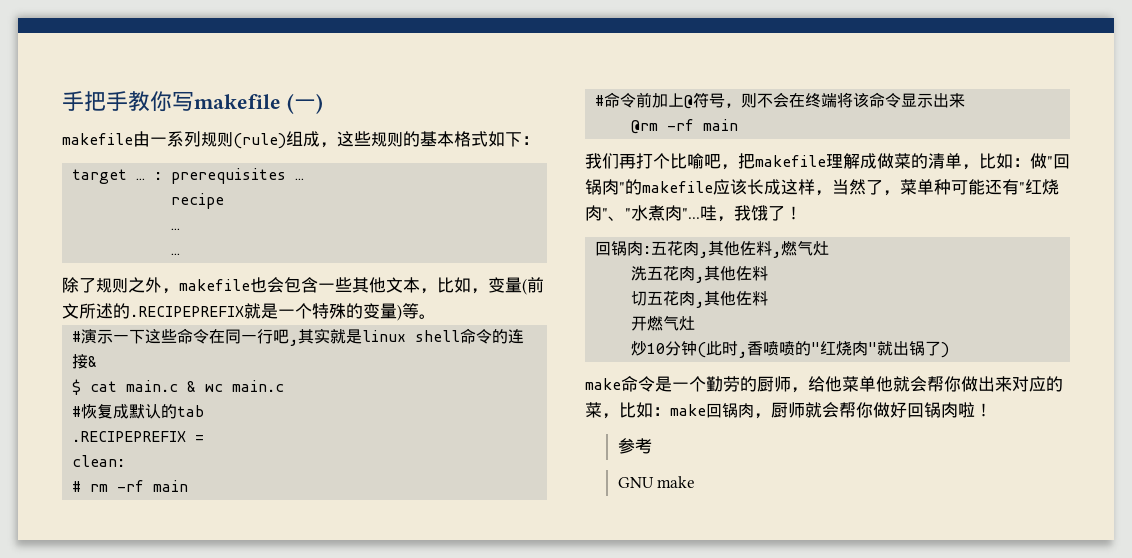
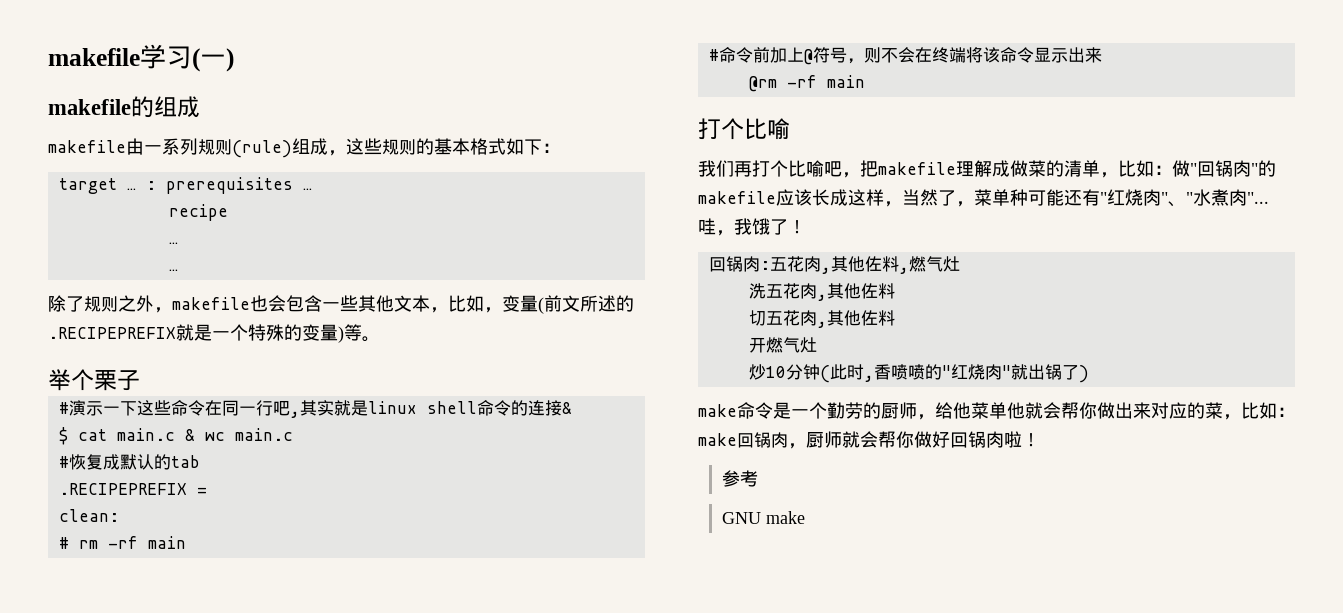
[62,91,281,112] 手把手教你写makefile -> [48,44,192,69] makefile学习
(323, 103) none -> [48,96,200,118] // makefile的组成
(436, 316) none -> [48,369,140,391] // 举个栗子
(739, 125) none -> [698,118,790,140] // 打个比喻

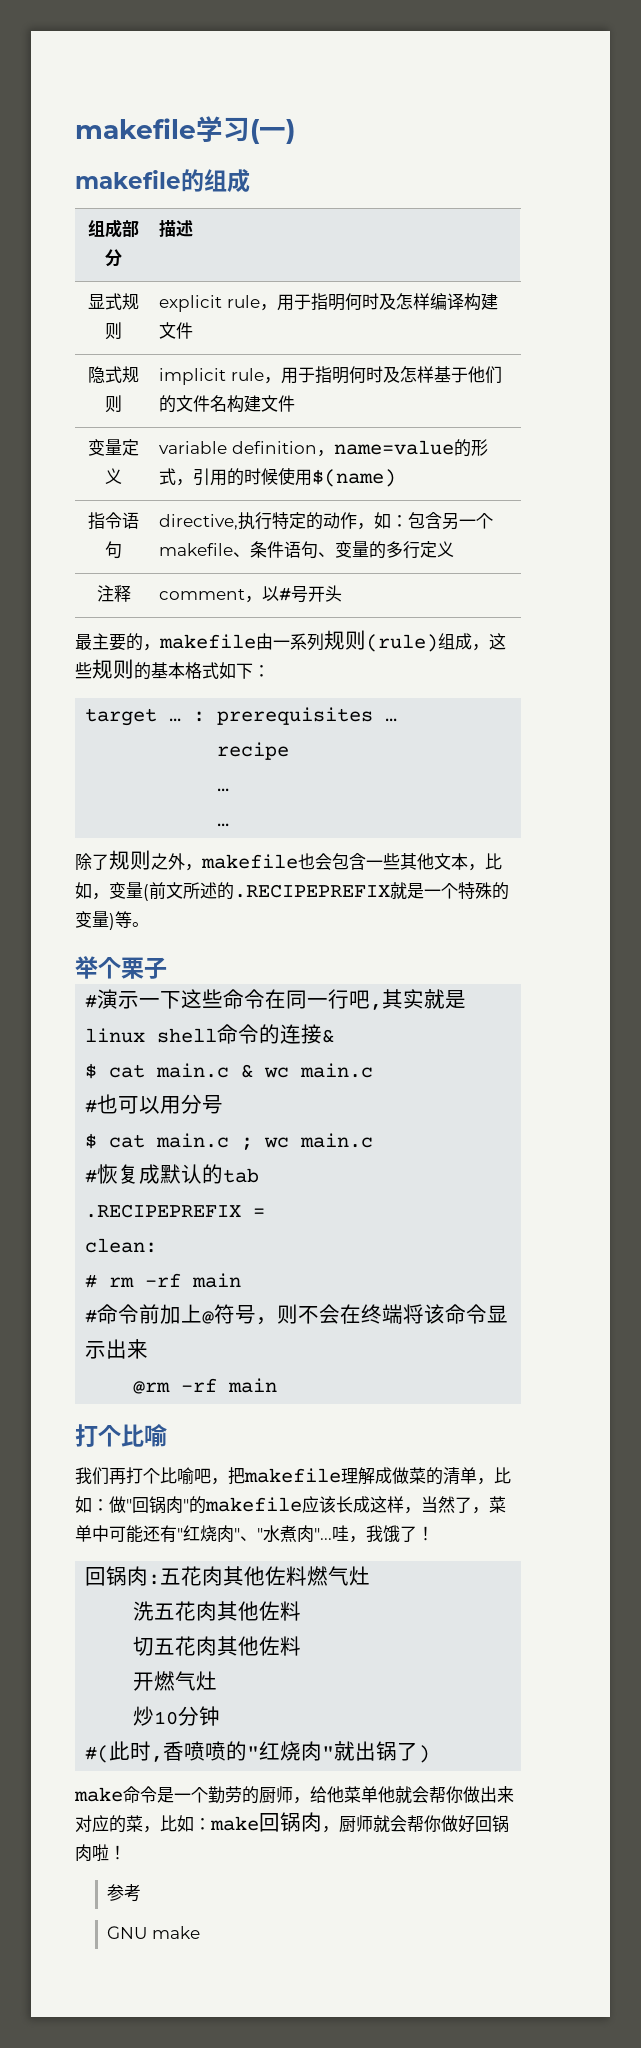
(200, 107) // -> [88,219,139,238] [105,249,122,267] [158,220,193,237] [88,293,139,310] [105,322,122,340] [158,293,498,312] [158,322,193,339] [88,366,139,383] [105,395,122,413] [158,366,502,385] [158,395,295,413] [88,439,139,456] [105,468,122,484] [158,439,488,457] [158,467,396,487] [88,512,139,530] [105,541,122,559] [158,512,493,530] [158,541,454,559] [96,585,131,602] [158,585,342,603] [75,633,160,651] // 组成部分 | 描述 // 显式规则 | explicit rule，用于指明何时及怎样编译构建文件 // 隐式规则 | implicit rule，用于指明何时及怎样基于他们的文件名构建文件 // 变量定义 | variable definition，name=value的形式，引用的时候使用$(name) // 指令语句 | directive,执行特定的动作，如：包含另一个makefile、条件语句、变量的多行定义 // 注释 | comment，以#号开头 // 最主要的，
(293, 434) none -> [85,1094,224,1114] [85,1133,374,1150] // #也可以用分号 // $ cat main.c ; wc main.c
[1010,189,1028,206] 种 -> [92,1525,109,1542] 中
[820,256,909,274] ,其他佐料, -> [223,1566,308,1586] 其他佐料
[816,294,827,301] , -> (218, 1611) none
[816,321,827,328] , -> (218, 1646) none
[819,365,830,383] ( -> [85,1745,110,1763] // #(

